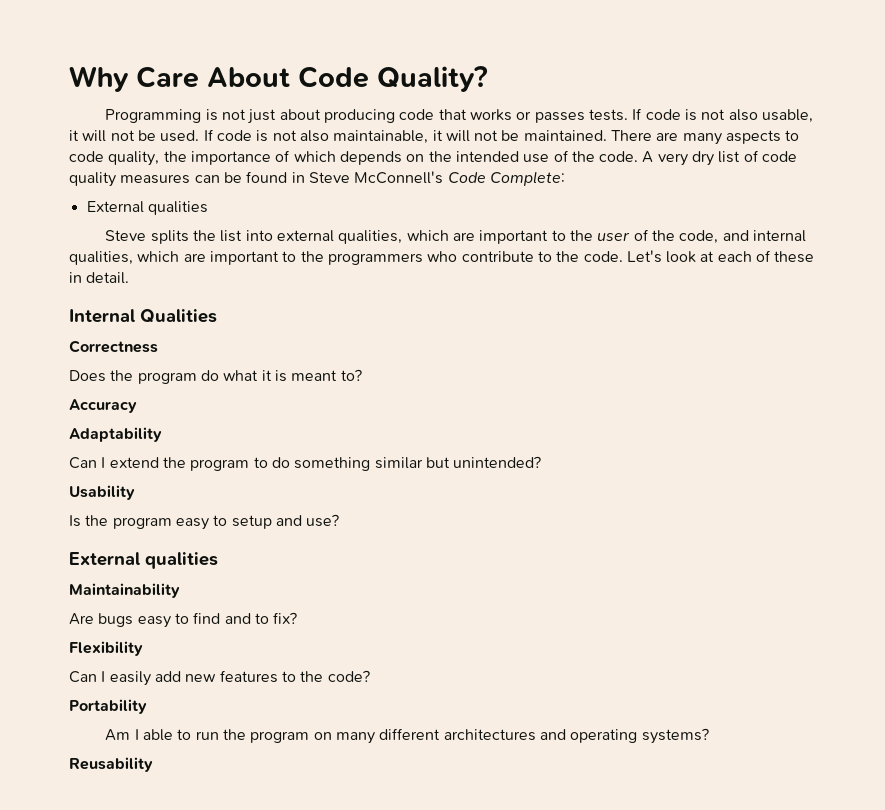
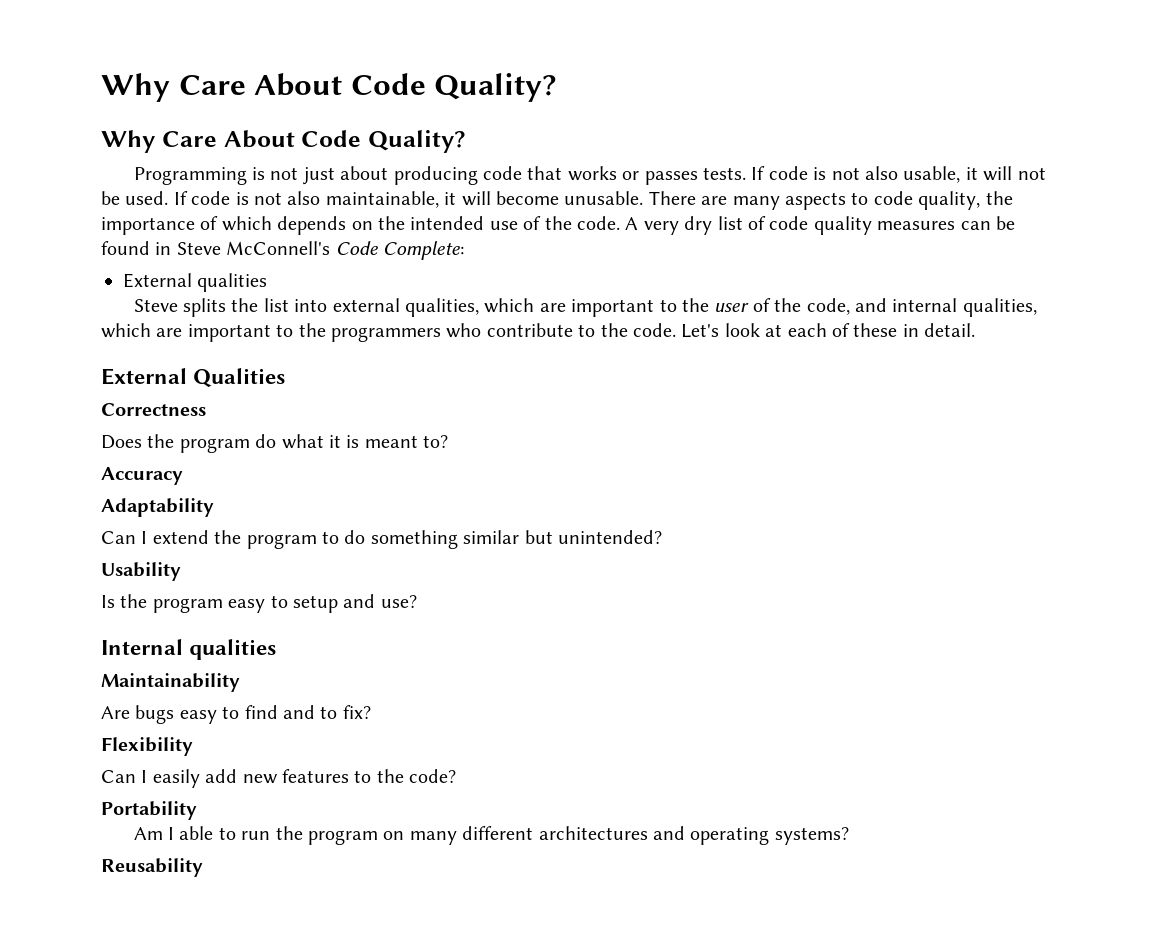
[69,66,488,92] Why Care About Code Quality? -> [101,73,558,102] [101,130,466,153] Why Care About Code Quality? // Why Care About Code Quality?
[474,130,607,141] not be maintained. -> [496,191,644,205] become unusable.
[69,309,135,323] Internal -> [101,368,187,385] External
[69,552,140,566] External -> [101,639,183,655] Internal

